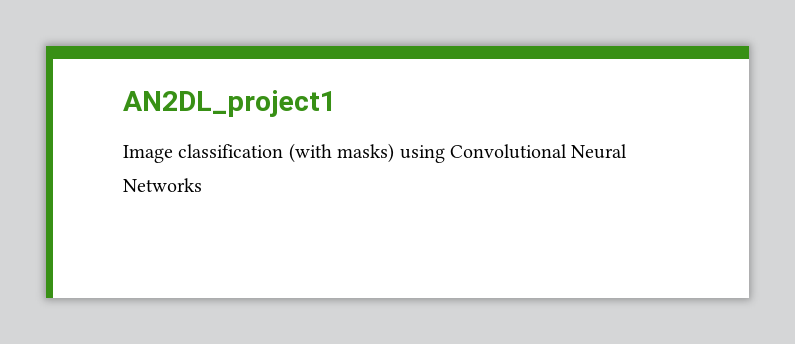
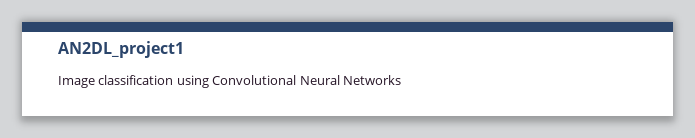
[288,143,395,163] (with masks) -> (174, 80) none

